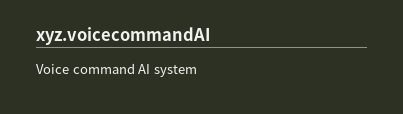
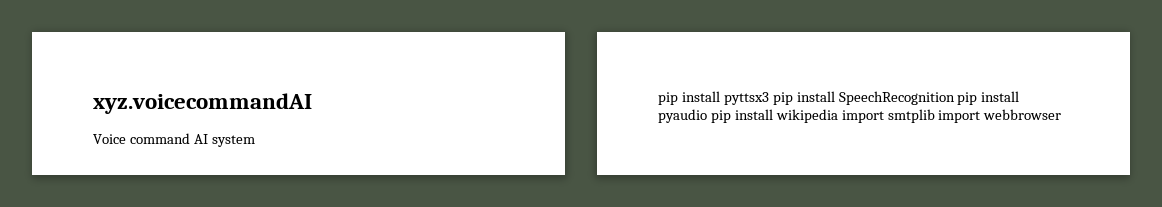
(197, 71) none -> [658,91,1020,105] [658,109,1062,123] // pip install pyttsx3 pip install SpeechRecognition pip install pyaudio pip install wikipedia import smtplib import webbrowser

